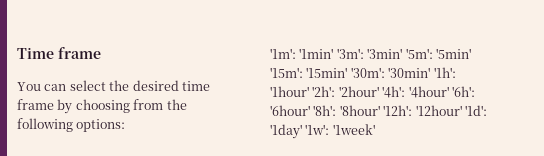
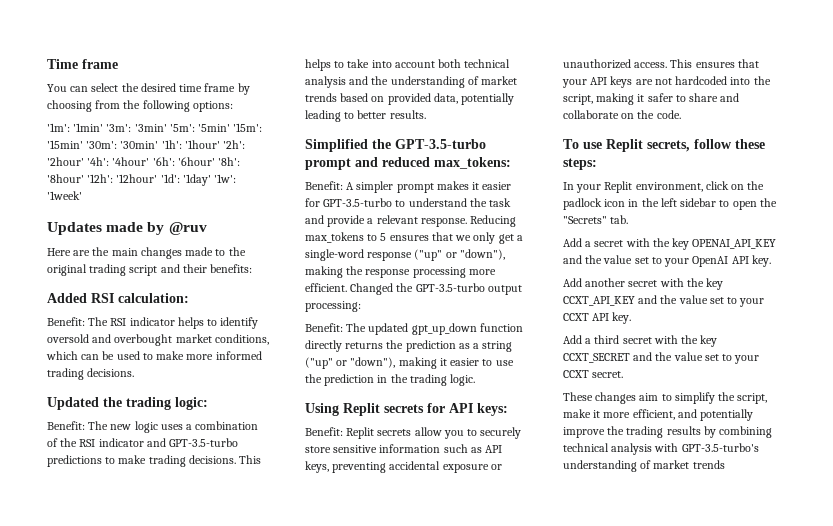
(375, 129) none -> [47,222,207,235] [47,247,246,259] [47,264,253,276] [47,293,189,303] [47,317,259,329] [47,334,269,346] [46,351,262,360] [47,368,135,380] [47,397,208,410] [47,421,259,433] [47,438,239,447] [47,455,262,467] [305,59,511,71] [305,76,518,88] [305,93,515,105] [305,110,426,122] [305,139,486,152] [305,157,511,170] [305,181,512,193] [305,198,512,207] [305,215,517,227] [305,232,523,244] [305,249,505,261] [305,266,496,278] [305,283,522,295] [305,301,361,312] [305,323,523,335] [305,340,513,352] [305,357,514,369] [305,374,476,386] [305,403,508,416] [305,427,522,439] [305,444,503,453] [305,461,502,473] [563,59,759,69] [562,76,771,88] [563,93,740,105] [563,110,681,119] [563,139,765,152] [563,158,597,170] [563,181,765,193] [563,198,777,210] [563,215,629,224] [563,238,777,250] [563,255,771,267] [563,278,724,290] [563,295,765,307] [563,312,632,324] [563,335,718,347] [563,352,760,364] [563,370,624,378] [563,392,768,404] [563,409,754,421] [563,426,773,438] [563,443,759,455] [563,460,725,472] // Updates made by @ruv // Here are the main changes made to the original trading script and their benefits: // Added RSI calculation: // Benefit: The RSI indicator helps to identify oversold and overbought market conditions, which can be used to make more informed trading decisions. // Updated the trading logic: // Benefit: The new logic uses a combination of the RSI indicator and GPT-3.5-turbo predictions to make trading decisions. This helps to take into account both technical analysis and the understanding of market trends based on provided data, potentially leading to better results. // Simplified the GPT-3.5-turbo prompt and reduced max_tokens: // Benefit: A simpler prompt makes it easier for GPT-3.5-turbo to understand the task and provide a relevant response. Reducing max_tokens to 5 ensures that we only get a single-word response ("up" or "down"), making the response processing more efficient. Changed the GPT-3.5-turbo output processing: // Benefit: The updated gpt_up_down function directly returns the prediction as a string ("up" or "down"), making it easier to use the prediction in the trading logic. // Using Replit secrets for API keys: // Benefit: Replit secrets allow you to securely store sensitive information such as API keys, preventing accidental exposure or unauthorized access. This ensures that your API keys are not hardcoded into the script, making it safer to share and collaborate on the code. // To use Replit secrets, follow these steps: // In your Replit environment, click on the padlock icon in the left sidebar to open the "Secrets" tab. // Add a secret with the key OPENAI_API_KEY and the value set to your OpenAI API key. // Add another secret with the key CCXT_API_KEY and the value set to your CCXT API key. // Add a third secret with the key CCXT_SECRET and the value set to your CCXT secret. // These changes aim to simplify the script, make it more efficient, and potentially improve the trading results by combining technical analysis with GPT-3.5-turbo's understanding of market trends

